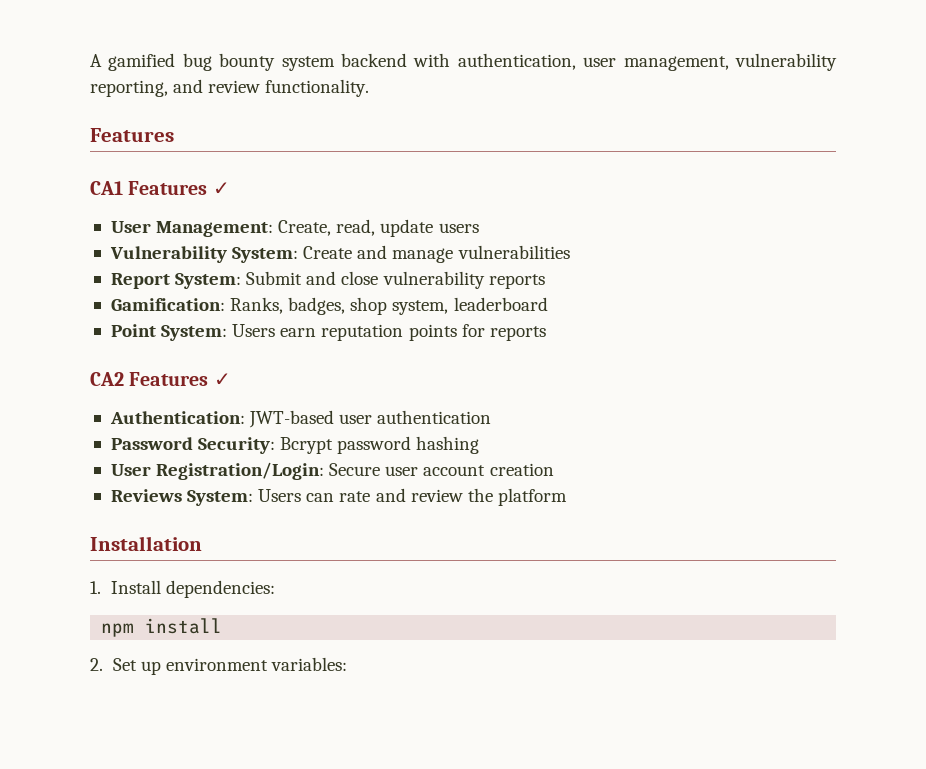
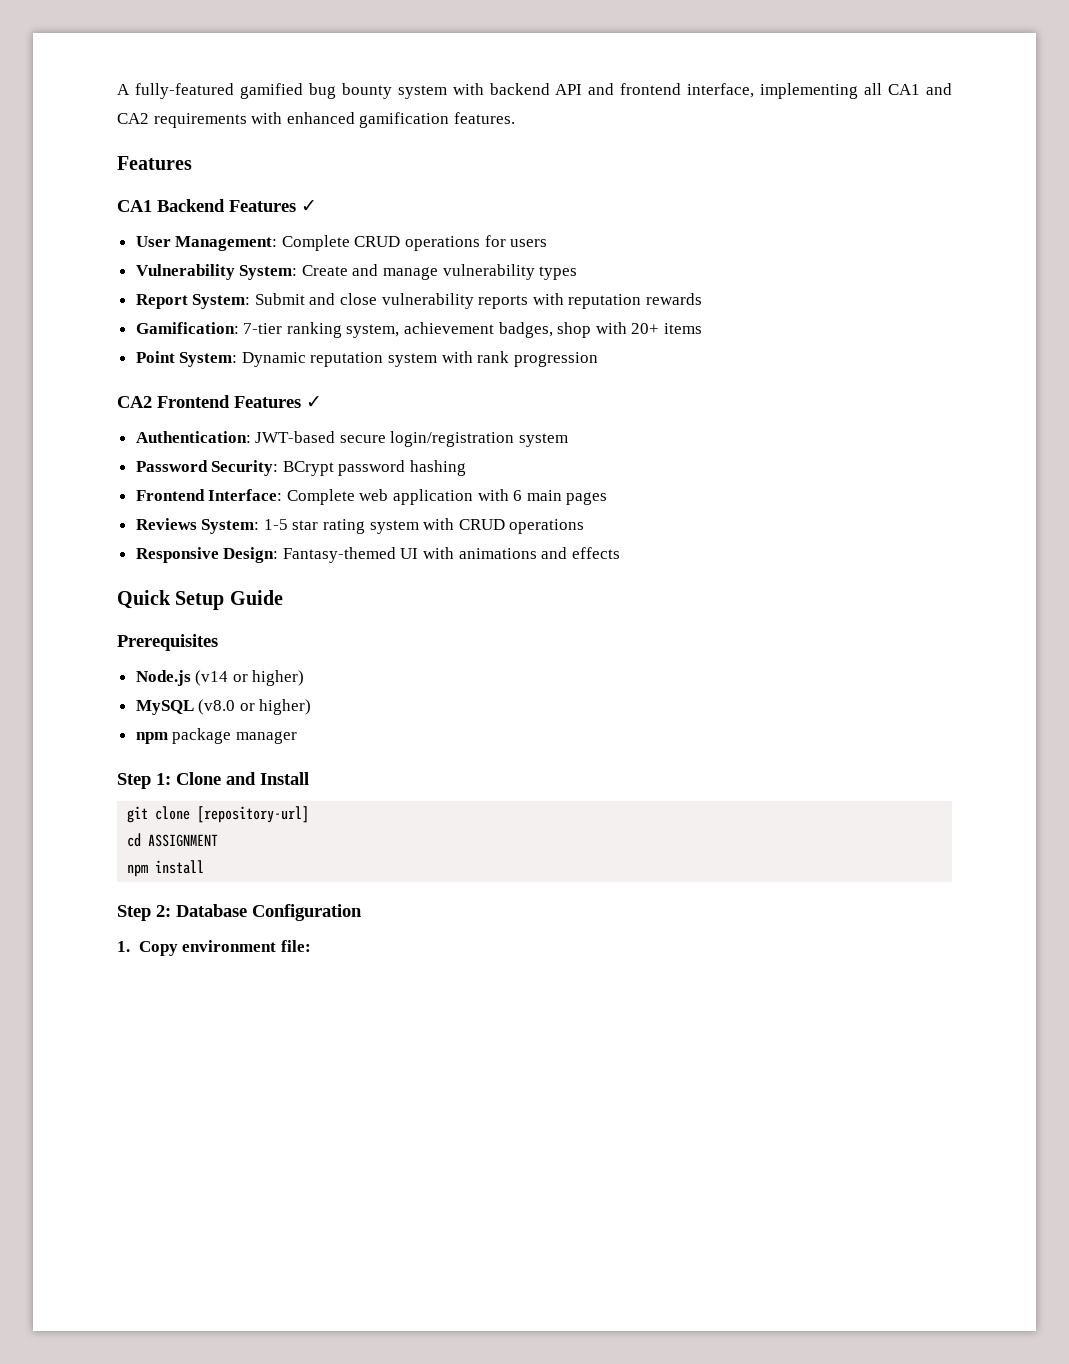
(102, 60) none -> [134,83,234,99] fully-featured
[341,53,837,71] [90,79,370,97] backend with authentication, user management, vulnerability reporting, and review functionality. -> [452,83,952,99] [117,112,515,128] with backend API and frontend interface, implementing all CA1 and CA2 requirements with enhanced gamification features.
(123, 188) none -> [157,199,225,212] Backend
[278,219,434,237] Create, read, update -> [281,235,506,251] Complete CRUD operations for
[457,245,570,259] vulnerabilities -> [442,264,578,280] vulnerability types
[110,297,548,315] [110,324,546,341] [90,372,124,386] // Gamification: Ranks, badges, shop system, leaderboard // Point System: Users earn reputation points for reports // CA2 -> [532,293,703,309] [135,322,703,338] [135,351,598,367] [117,395,230,408] with reputation rewards // Gamification: 7-tier ranking system, achievement badges, shop with 20+ items // Point System: Dynamic reputation system with rank progression // CA2 Frontend
[339,410,492,424] user authentication -> [339,431,569,447] secure login/registration system
[280,437,334,454] Bcrypt -> [282,461,334,476] BCrypt
[110,462,554,480] [110,488,567,506] [90,536,202,551] [90,580,276,598] [101,618,223,637] [90,657,347,675] User Registration/Login: Secure user account creation // Reviews System: Users can rate and review the platform // Installation // 1. Install dependencies: // npm install // 2. Set up environment variables: -> [135,489,608,505] [135,518,585,534] [135,547,620,563] [117,590,283,610] [117,634,218,651] [135,670,305,686] [135,699,312,715] [135,728,297,744] [117,772,309,789] [127,806,310,823] [127,833,219,847] [127,860,205,877] [117,904,362,921] [117,940,311,956] Frontend Interface: Complete web application with 6 main pages // Reviews System: 1-5 star rating system with CRUD operations // Responsive Design: Fantasy-themed UI with animations and effects // Quick Setup Guide // Prerequisites // Node.js (v14 or higher) // MySQL (v8.0 or higher) // npm package manager // Step 1: Clone and Install // git clone [repository-url] // cd ASSIGNMENT // npm install // Step 2: Database Configuration // 1. Copy environment file:

